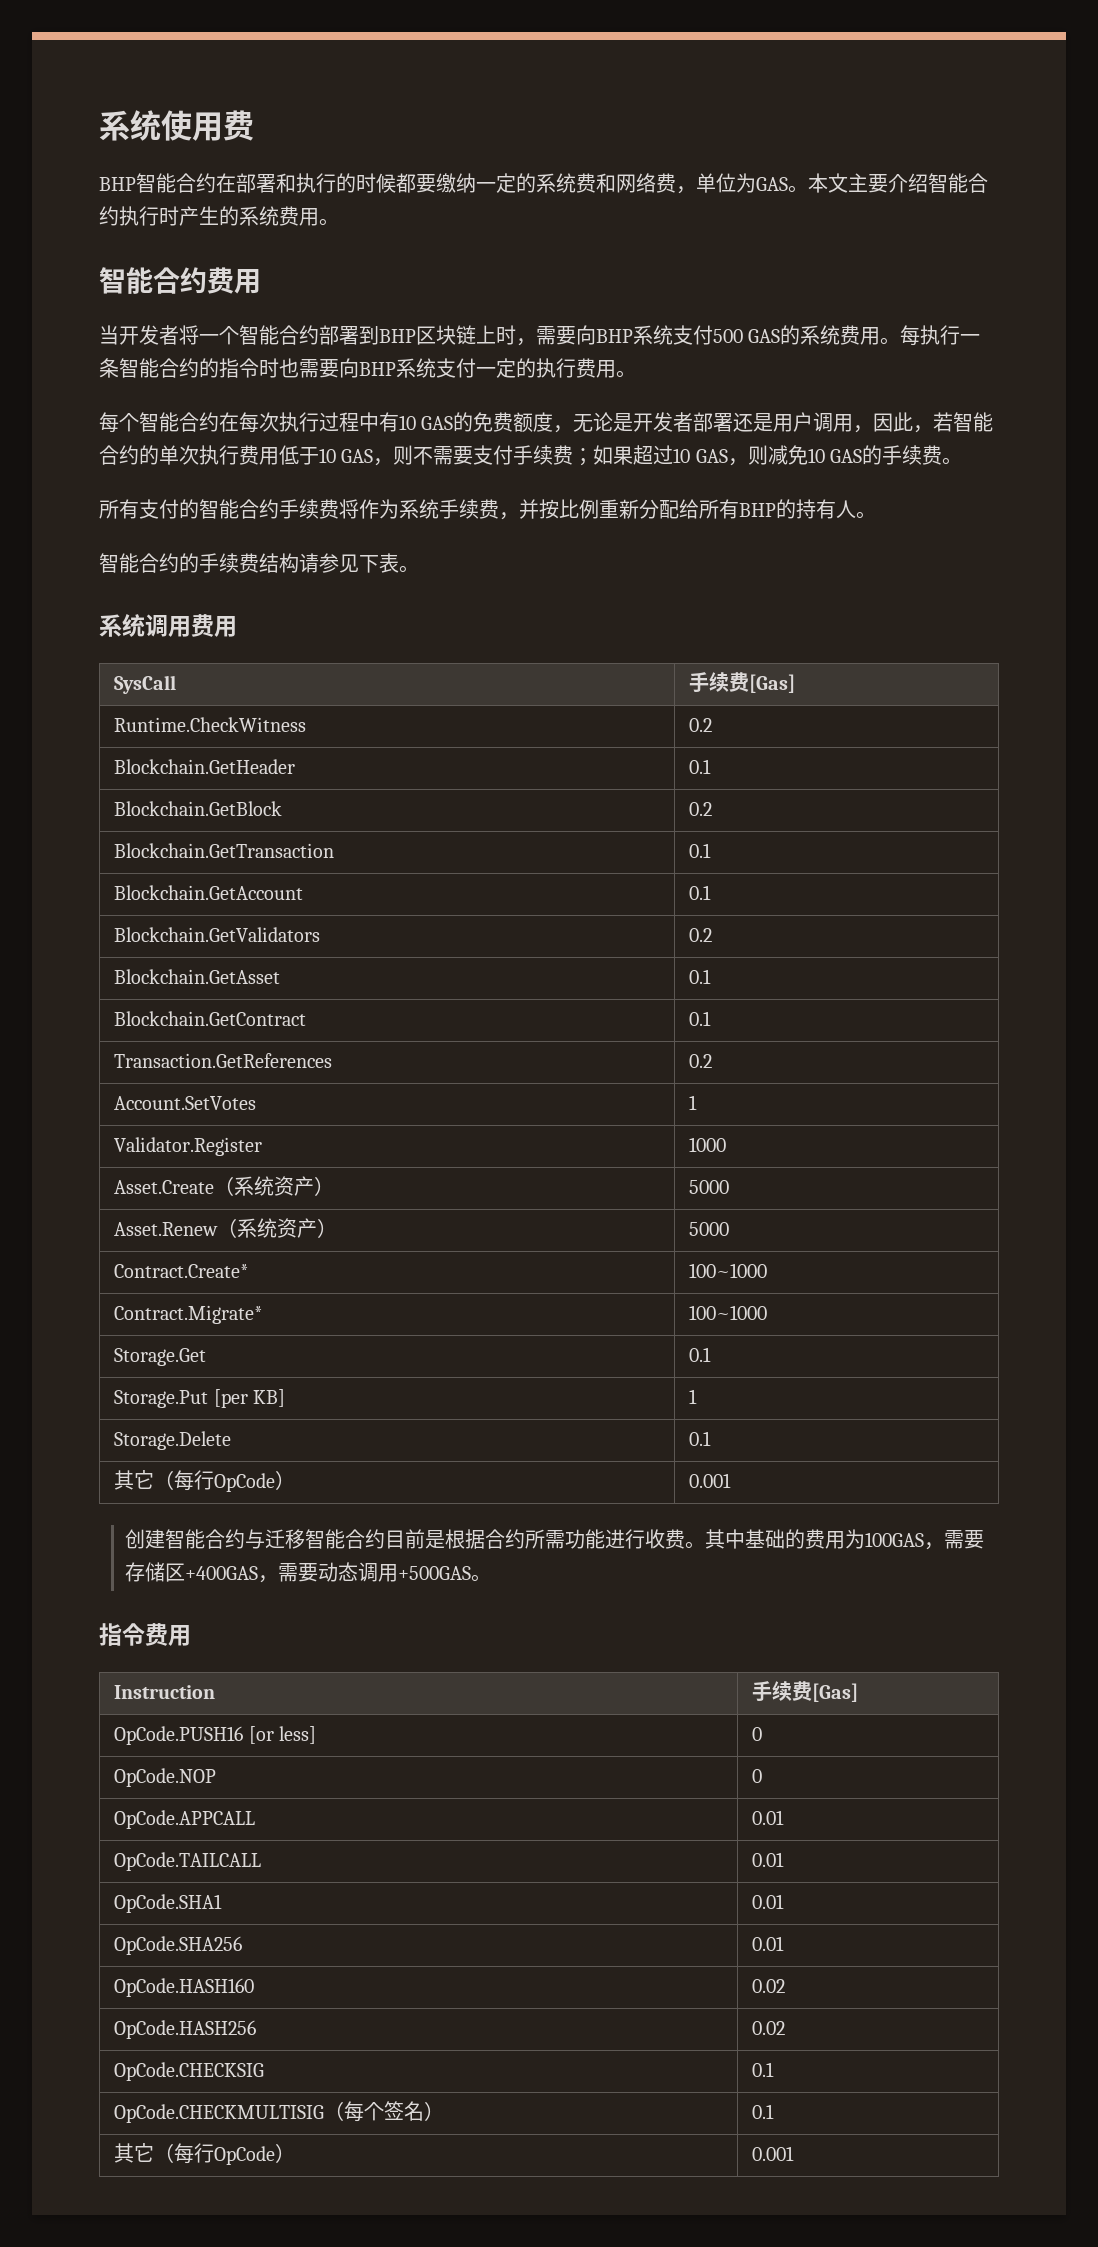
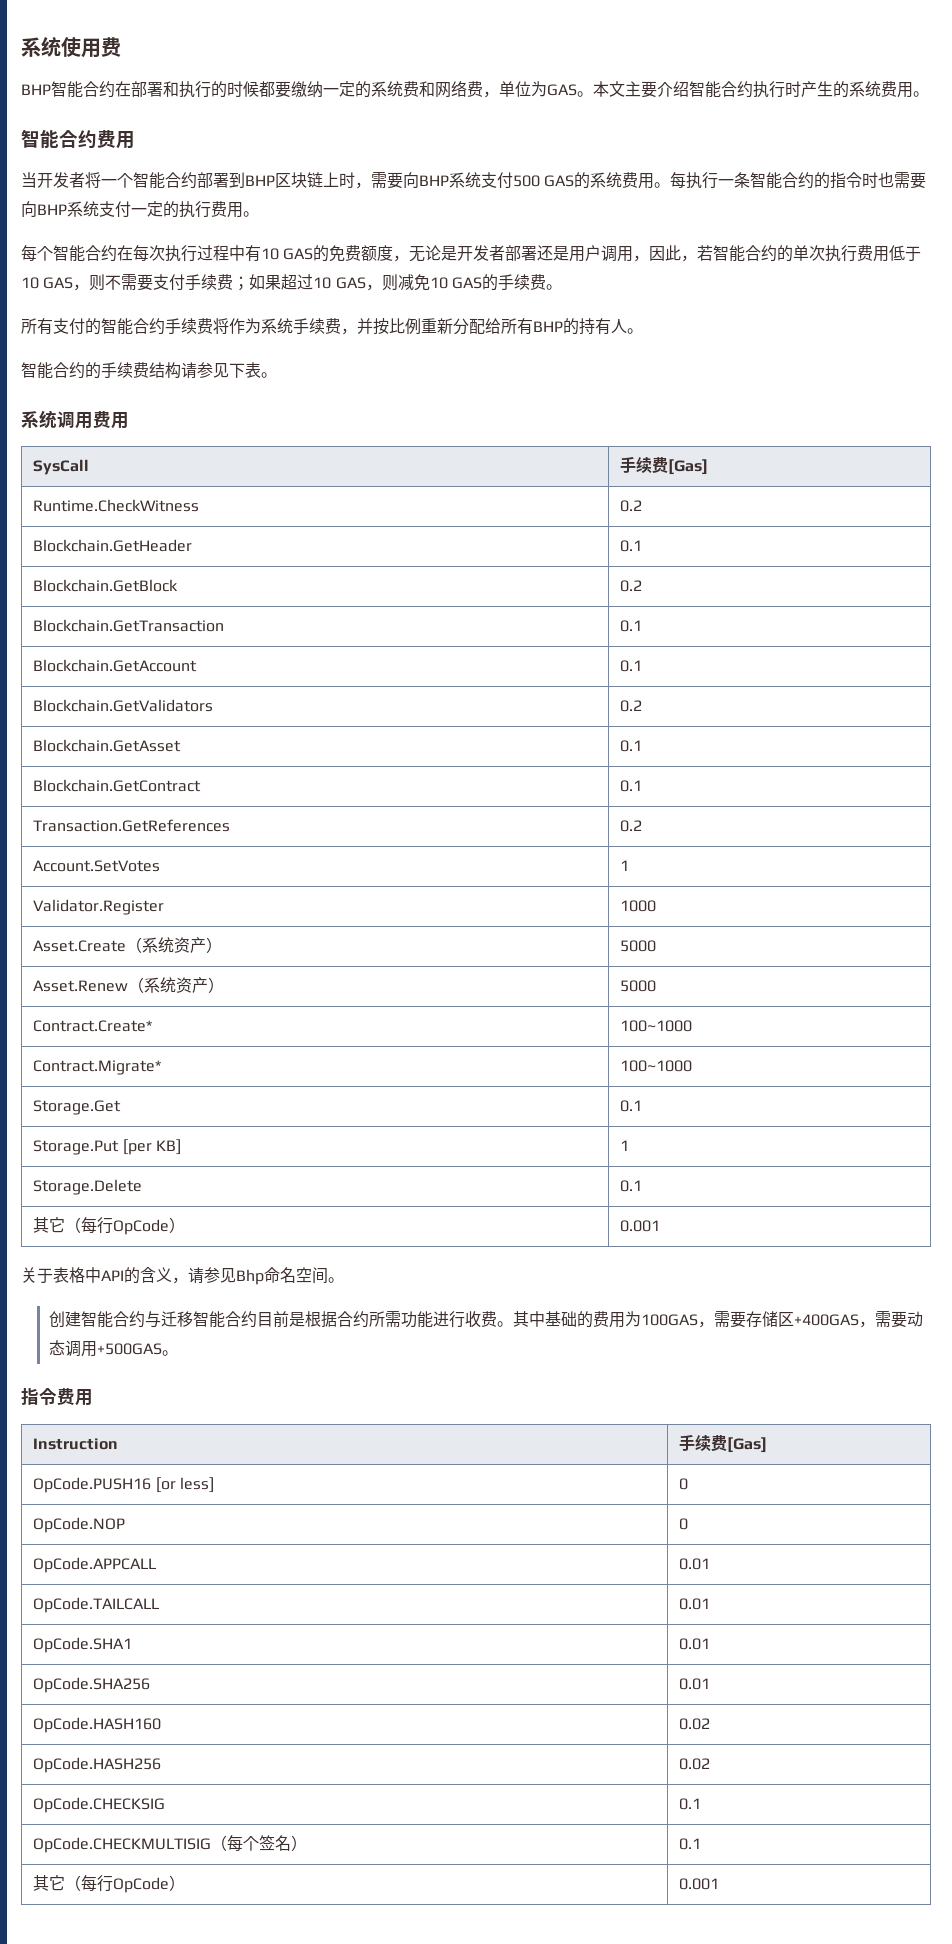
(732, 1480) none -> [21,1267,344,1285] // 关于表格中API的含义，请参见Bhp命名空间。

